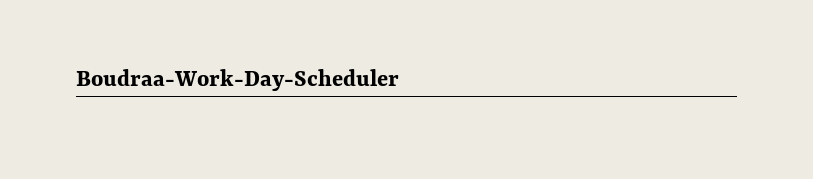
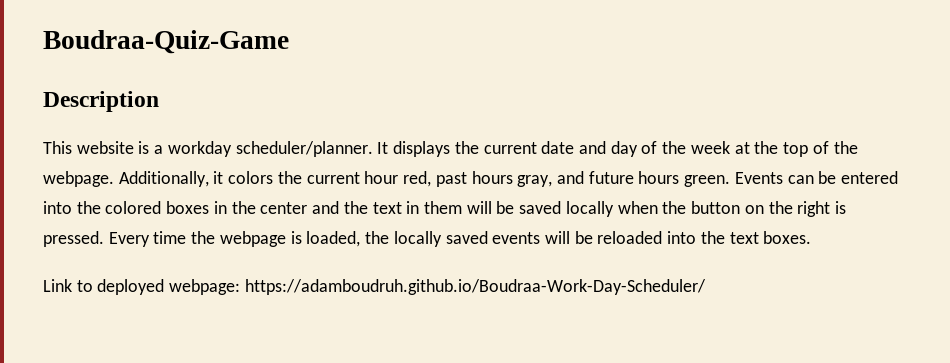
[76,69,399,91] Boudraa-Work-Day-Scheduler -> [43,30,289,54] [43,91,159,112] [43,141,858,157] [43,171,899,187] [43,201,846,217] [43,231,812,247] [43,279,706,295] Boudraa-Quiz-Game // Description // This website is a workday scheduler/planner. It displays the current date and day of the week at the top of the webpage. Additionally, it colors the current hour red, past hours gray, and future hours green. Events can be entered into the colored boxes in the center and the text in them will be saved locally when the button on the right is pressed. Every time the webpage is loaded, the locally saved events will be reloaded into the text boxes. // Link to deployed webpage: https://adamboudruh.github.io/Boudraa-Work-Day-Scheduler/

